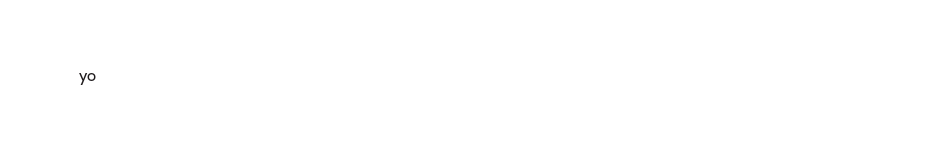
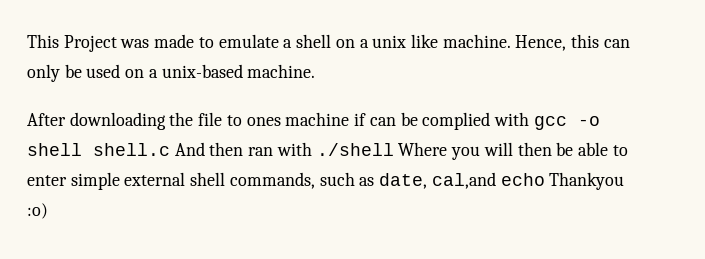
[79,73,96,85] yo -> [27,34,630,52] [27,64,316,82] [27,112,600,130] [27,142,628,160] [27,172,625,190] [27,203,48,219] This Project was made to emulate a shell on a unix like machine. Hence, this can only be used on a unix-based machine. // After downloading the file to ones machine if can be complied with gcc -o shell shell.c And then ran with ./shell Where you will then be able to enter simple external shell commands, such as date, cal,and echo Thankyou :o)

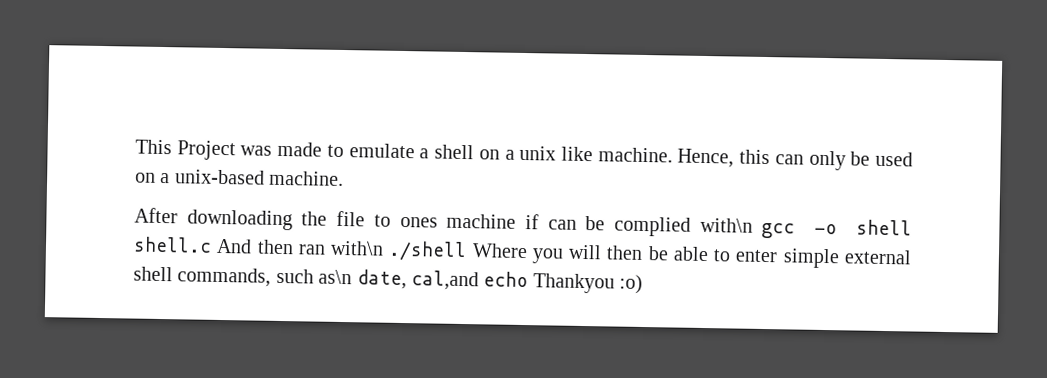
[493,112,529,126] with -> [699,217,753,233] with\n
[276,142,312,156] with -> [330,240,385,256] with\n
[359,177,375,186] as -> [318,269,353,285] as\n

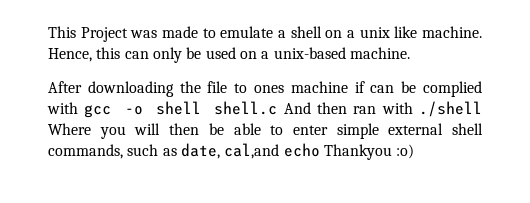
[699,217,753,233] with\n -> [47,102,78,114] with
[330,240,385,256] with\n -> [381,102,413,114] with
[318,269,353,285] as\n -> [162,148,177,156] as

